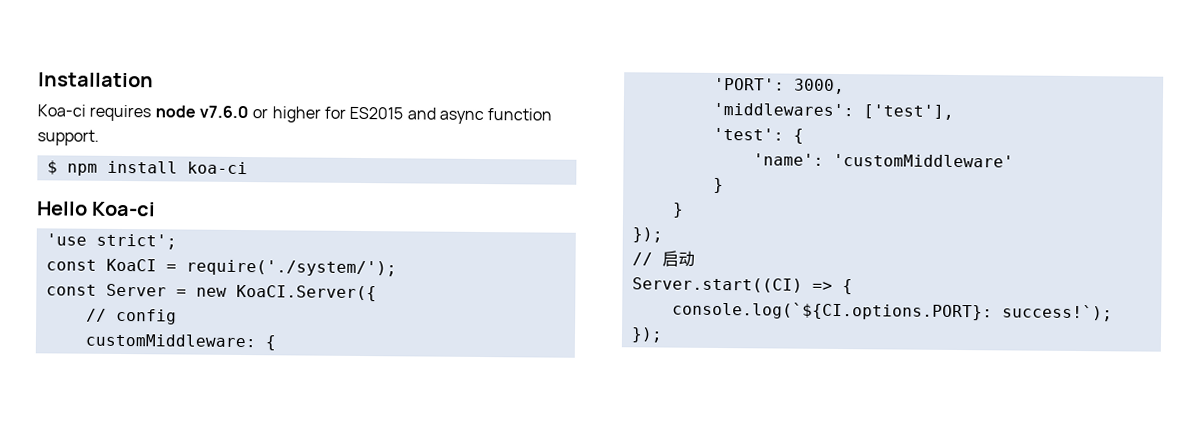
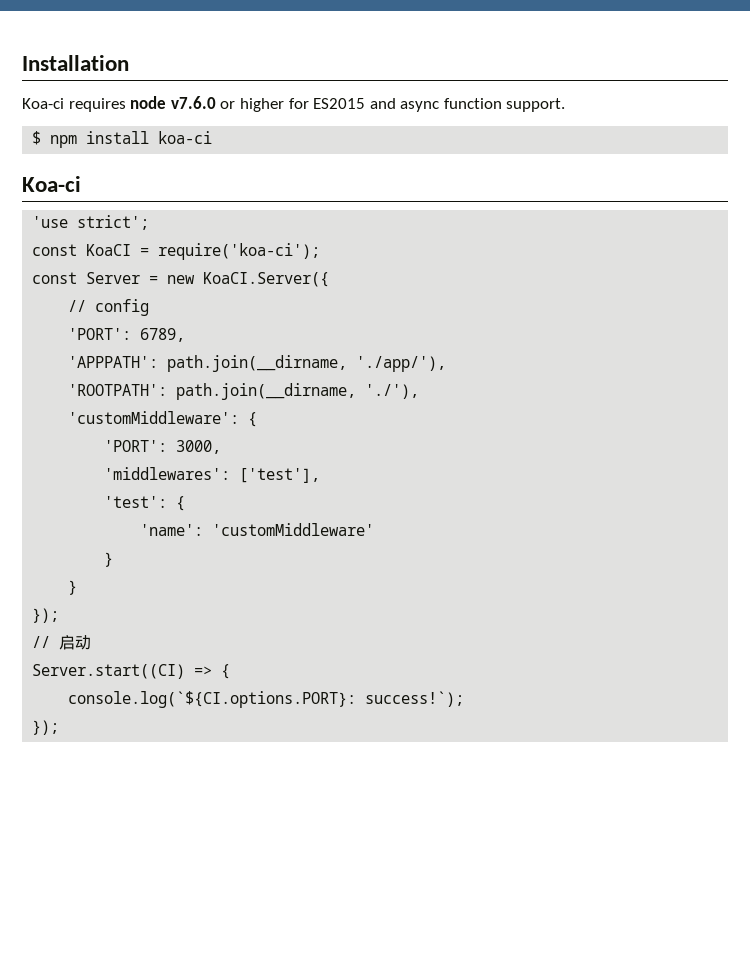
[36,201,88,216] Hello -> (213, 137) none
[185,259,397,277] require('./system/'); -> [158,243,321,260] require('koa-ci');
[84,333,256,348] customMiddleware: -> [68,328,186,342] [68,355,447,372] [68,383,420,400] [68,411,240,424] 'PORT': 6789, // 'APPPATH': path.join(__dirname, './app/'), // 'ROOTPATH': path.join(__dirname, './'), // 'customMiddleware':

